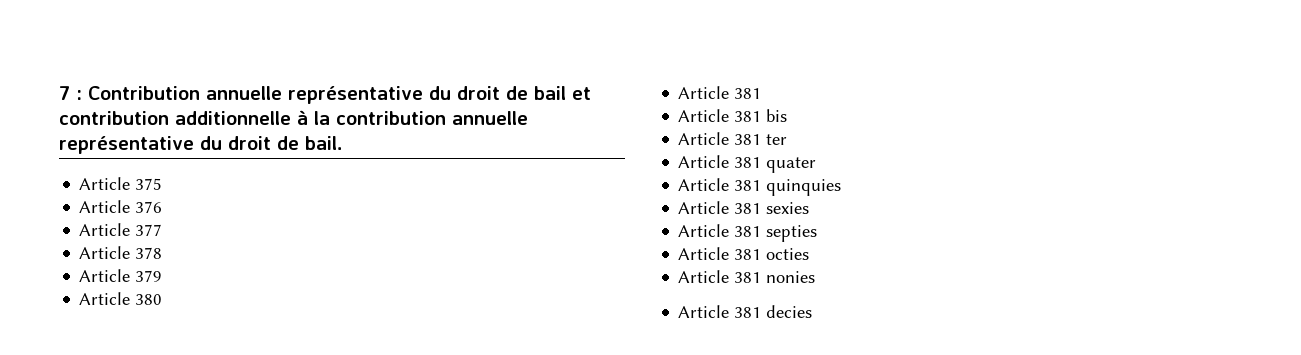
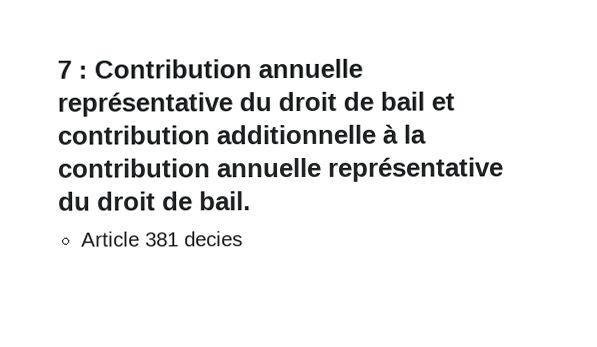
[79,177,163,190] [79,200,163,213] [79,223,163,236] [79,246,163,259] [79,269,163,282] [79,292,163,305] [678,86,762,99] [678,109,788,122] [678,132,788,145] [678,155,817,173] [678,178,842,196] [678,201,810,214] [678,224,818,242] [678,247,810,260] [678,270,816,283] // Article 375 // Article 376 // Article 377 // Article 378 // Article 379 // Article 380 // Article 381 // Article 381 bis // Article 381 ter // Article 381 quater // Article 381 quinquies // Article 381 sexies // Article 381 septies // Article 381 octies // Article 381 nonies -> (252, 201) none

